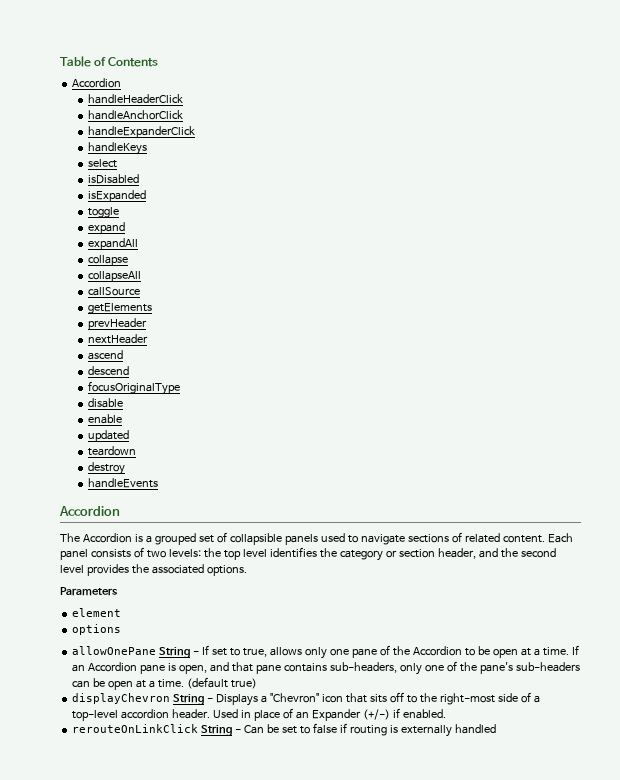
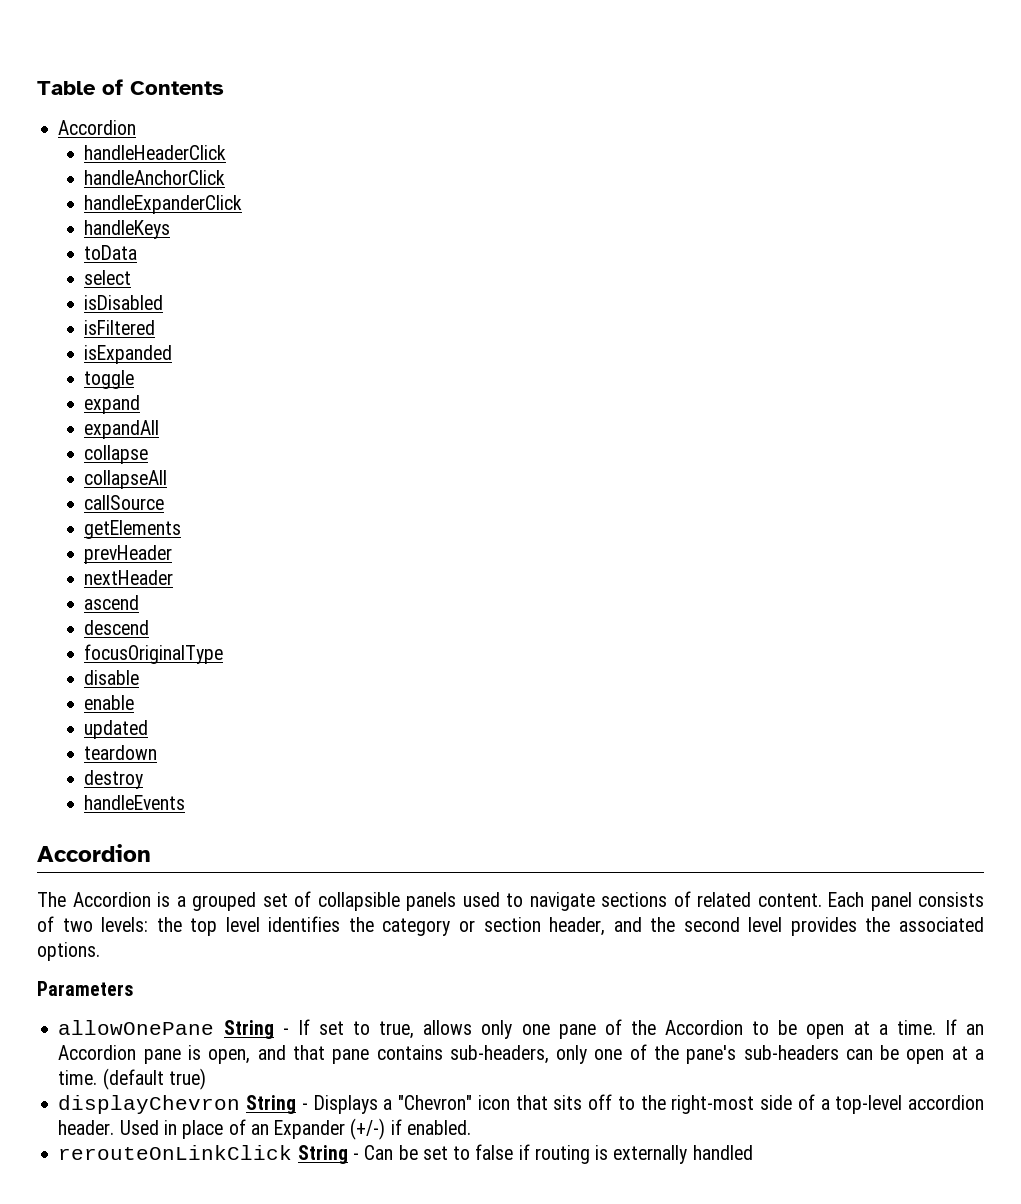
(147, 148) none -> [84,245,138,260] // toData
(139, 179) none -> [84,320,156,335] // isFiltered
[72,608,122,617] [72,624,122,635] // element // options -> (133, 988) none

